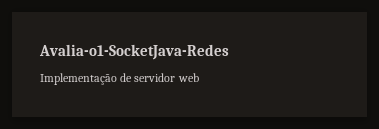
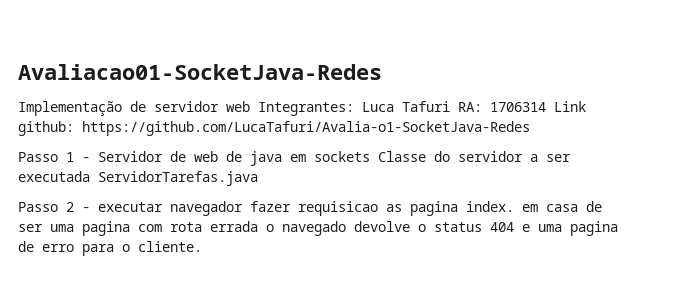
[39,44,229,60] Avalia-o1-SocketJava-Redes -> [18,64,382,80] Avaliacao01-SocketJava-Redes
(199, 77) none -> [258,101,586,116] [18,121,530,136] [18,151,571,166] [18,171,258,186] [18,201,602,216] [18,221,618,236] [18,241,202,256] Integrantes: Luca Tafuri RA: 1706314 Link github: https://github.com/LucaTafuri/Avalia-o1-SocketJava-Redes // Passo 1 - Servidor de web de java em sockets Classe do servidor a ser executada ServidorTarefas.java // Passo 2 - executar navegador fazer requisicao as pagina index. em casa de ser uma pagina com rota errada o navegado devolve o status 404 e uma pagina de erro para o cliente.

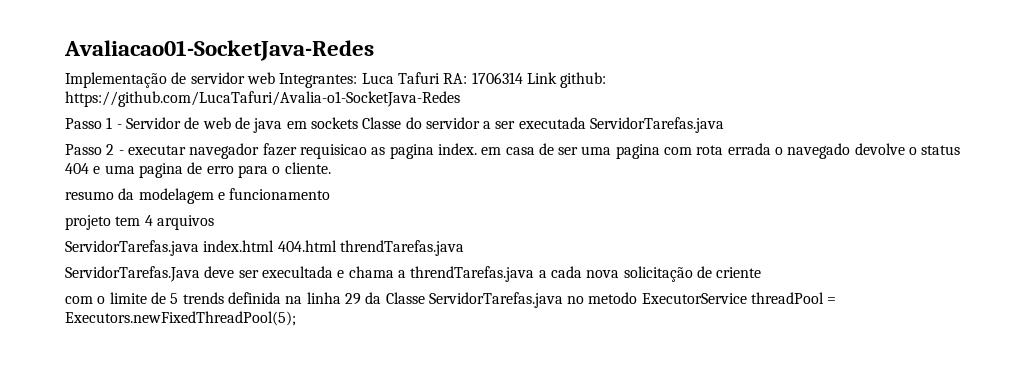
(202, 246) none -> [65,188,331,204] [65,215,214,230] [65,240,464,256] [65,266,762,282] [65,292,837,308] [65,311,296,326] // resumo da modelagem e funcionamento // projeto tem 4 arquivos // ServidorTarefas.java index.html 404.html threndTarefas.java // ServidorTarefas.Java deve ser execultada e chama a threndTarefas.java a cada nova solicitação de criente // com o limite de 5 trends definida na linha 29 da Classe ServidorTarefas.java no metodo ExecutorService threadPool = Executors.newFixedThreadPool(5);

